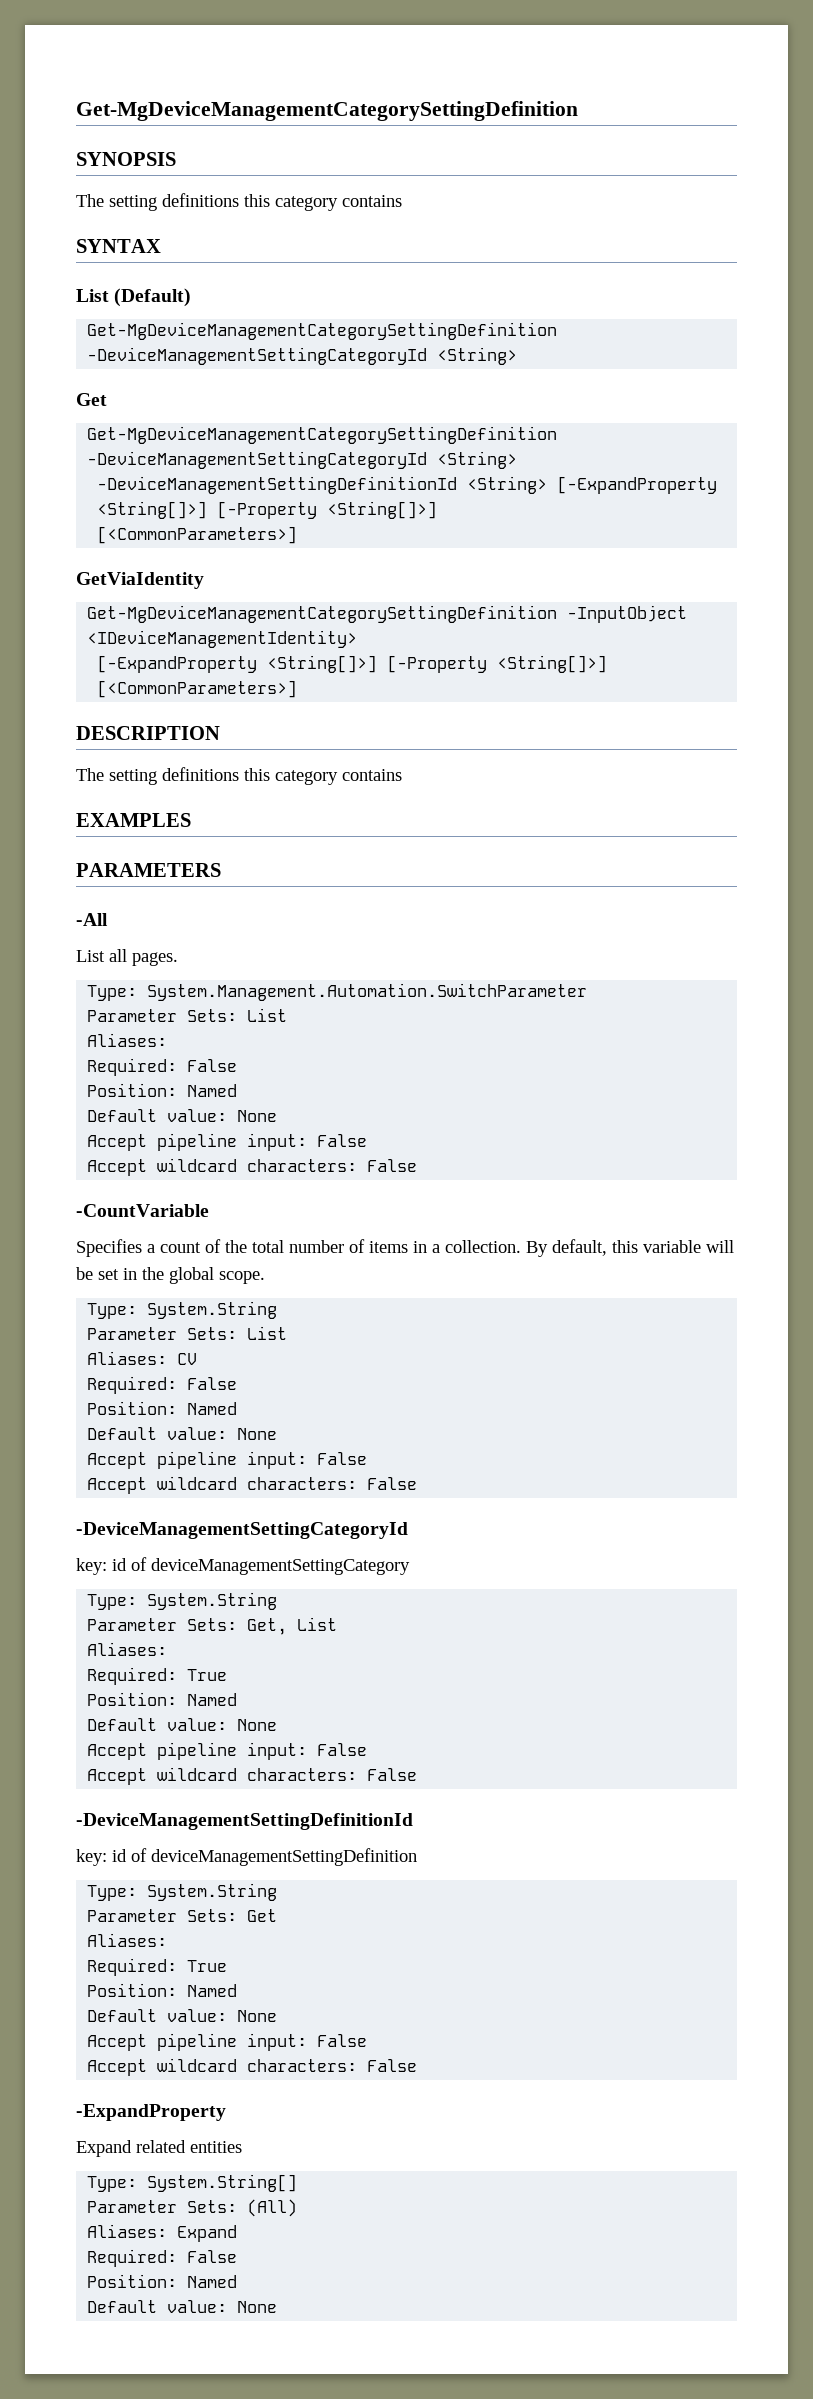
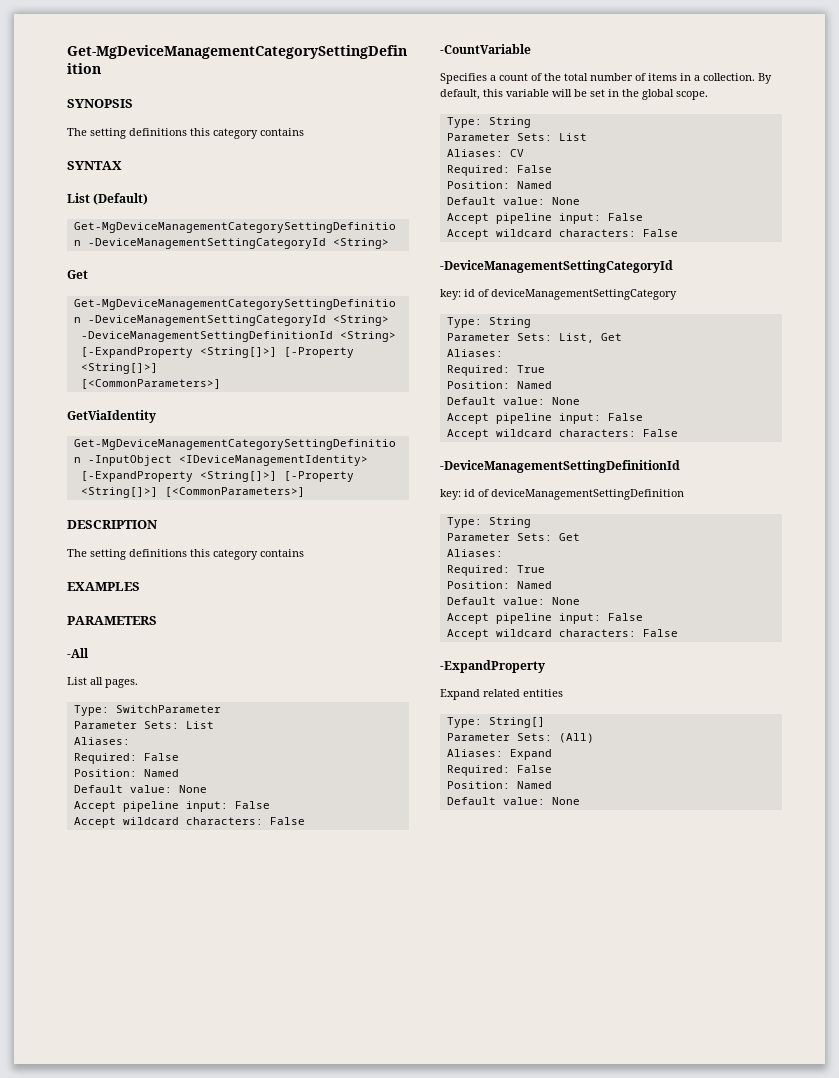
[147,983,588,1001] System.Management.Automation.SwitchParameter -> [115,705,221,713] SwitchParameter
[147,1301,278,1319] System.String -> [488,117,531,128] String
[147,1592,278,1610] [87,1617,338,1635] System.String // Parameter Sets: Get, List -> [488,317,531,328] [446,333,622,343] String // Parameter Sets: List, Get
[147,1883,278,1901] System.String -> [488,517,531,528] String
[147,2174,298,2192] System.String[] -> [488,717,545,728] String[]

